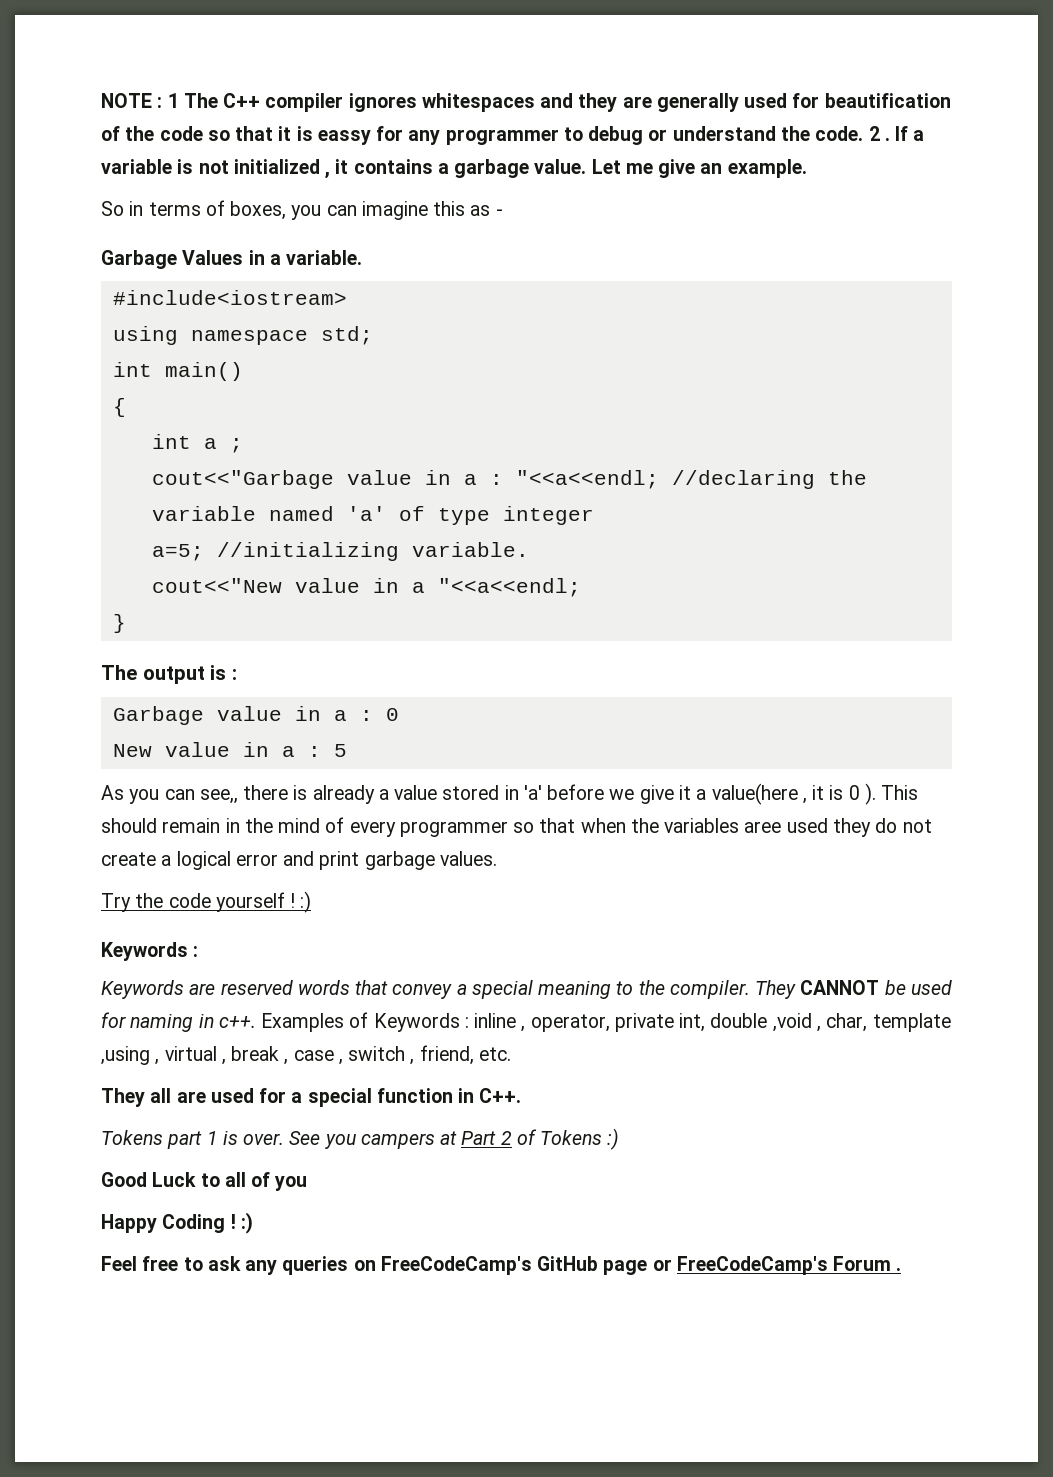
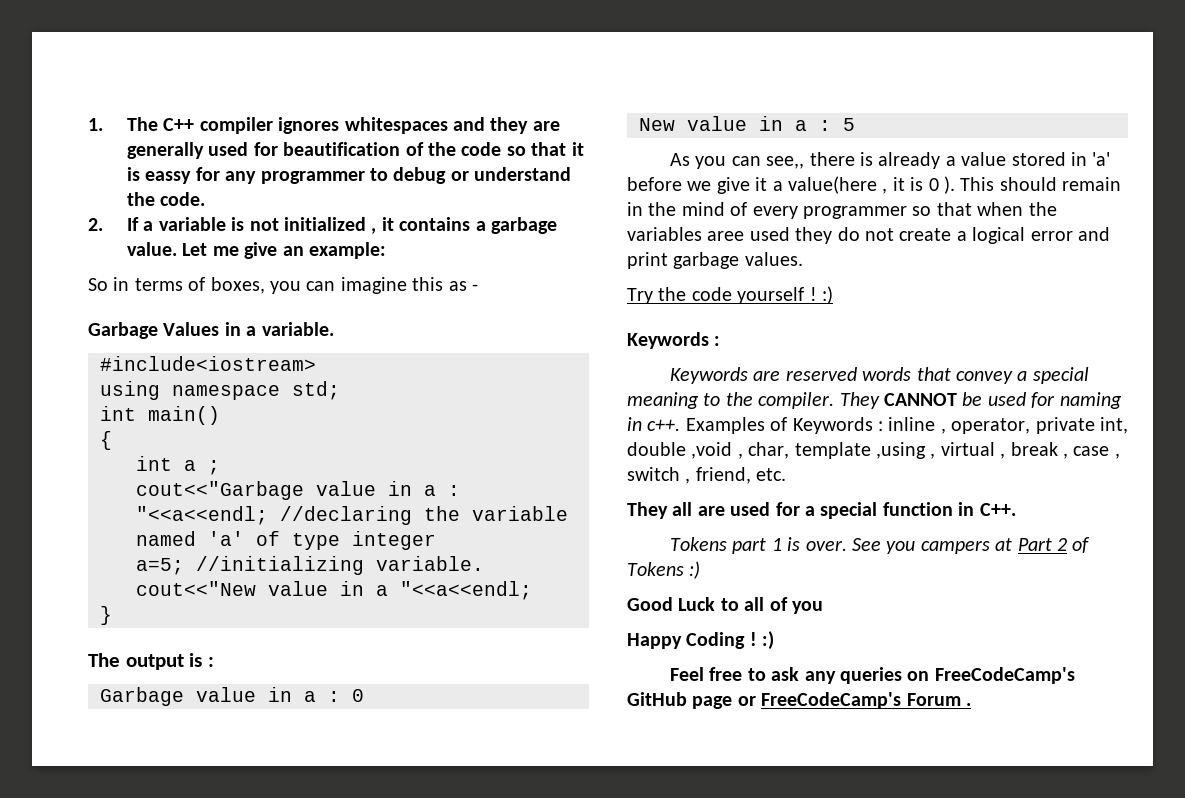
[101,93,179,108] NOTE : 1 -> [88,118,103,131] 1.
[868,126,890,141] 2 . -> [88,218,103,231] // 2.
[727,159,807,178] example. -> [309,242,387,259] example:

